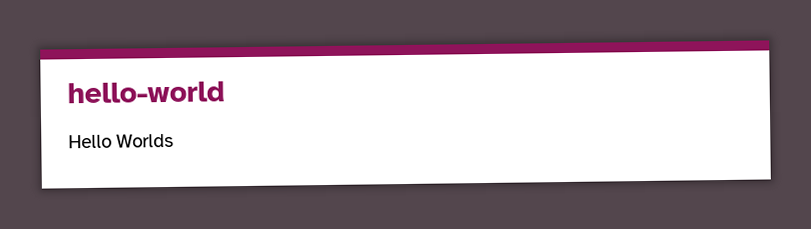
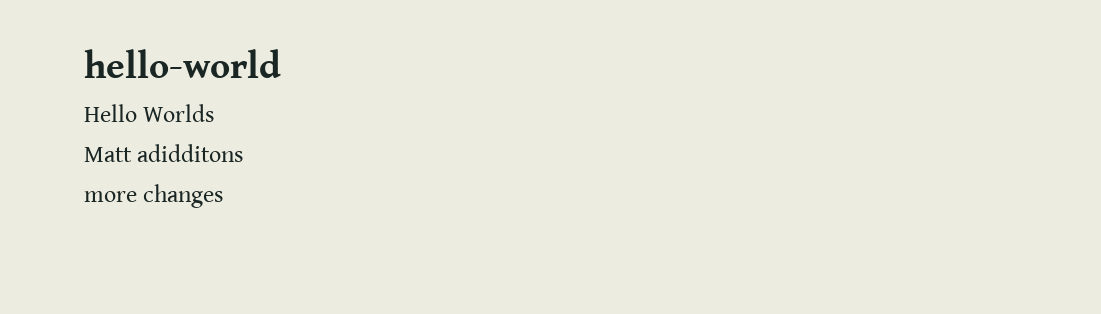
(175, 140) none -> [84,144,245,162] [84,184,225,208] // Matt adidditons // more changes

